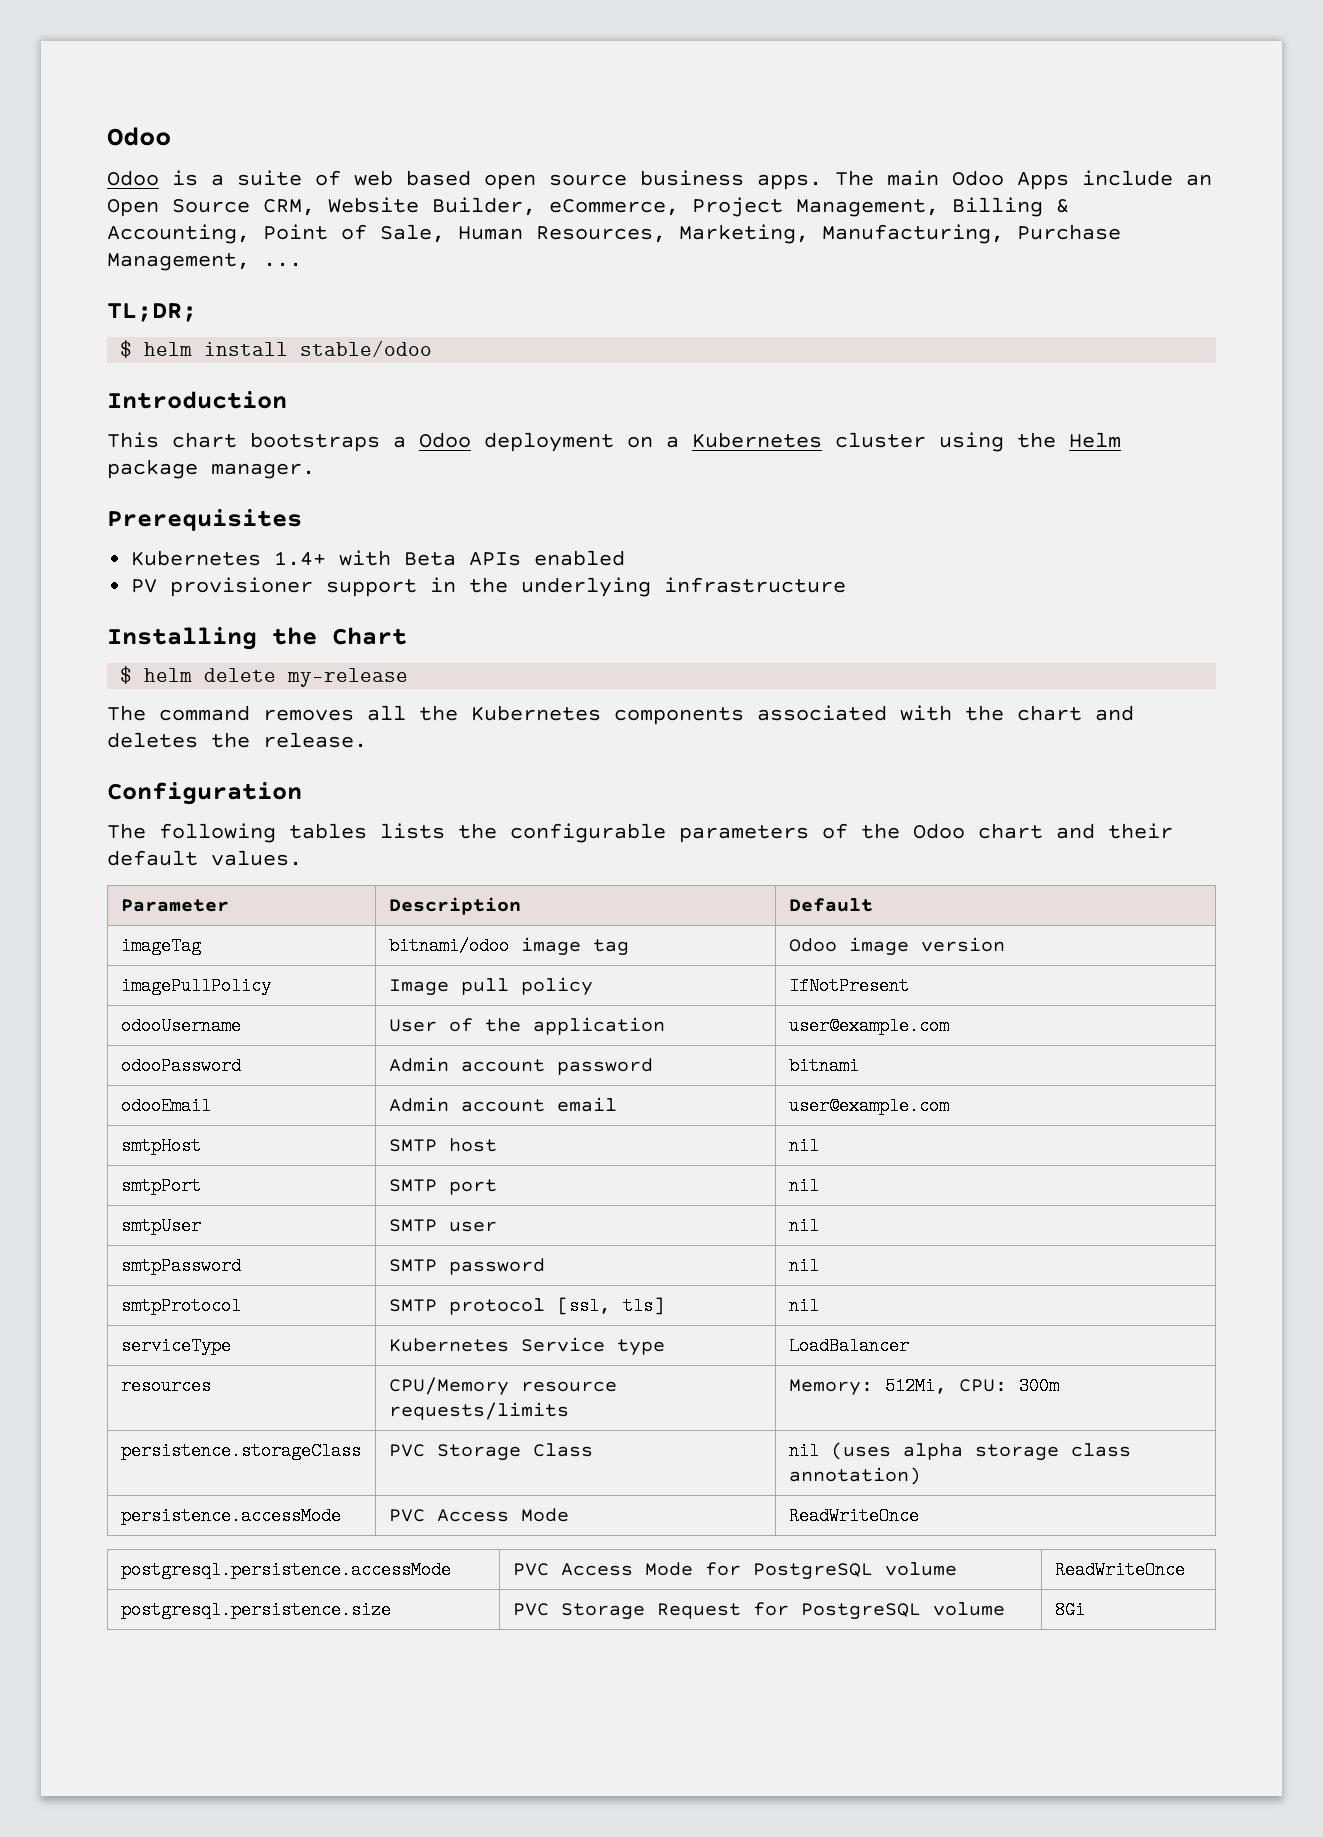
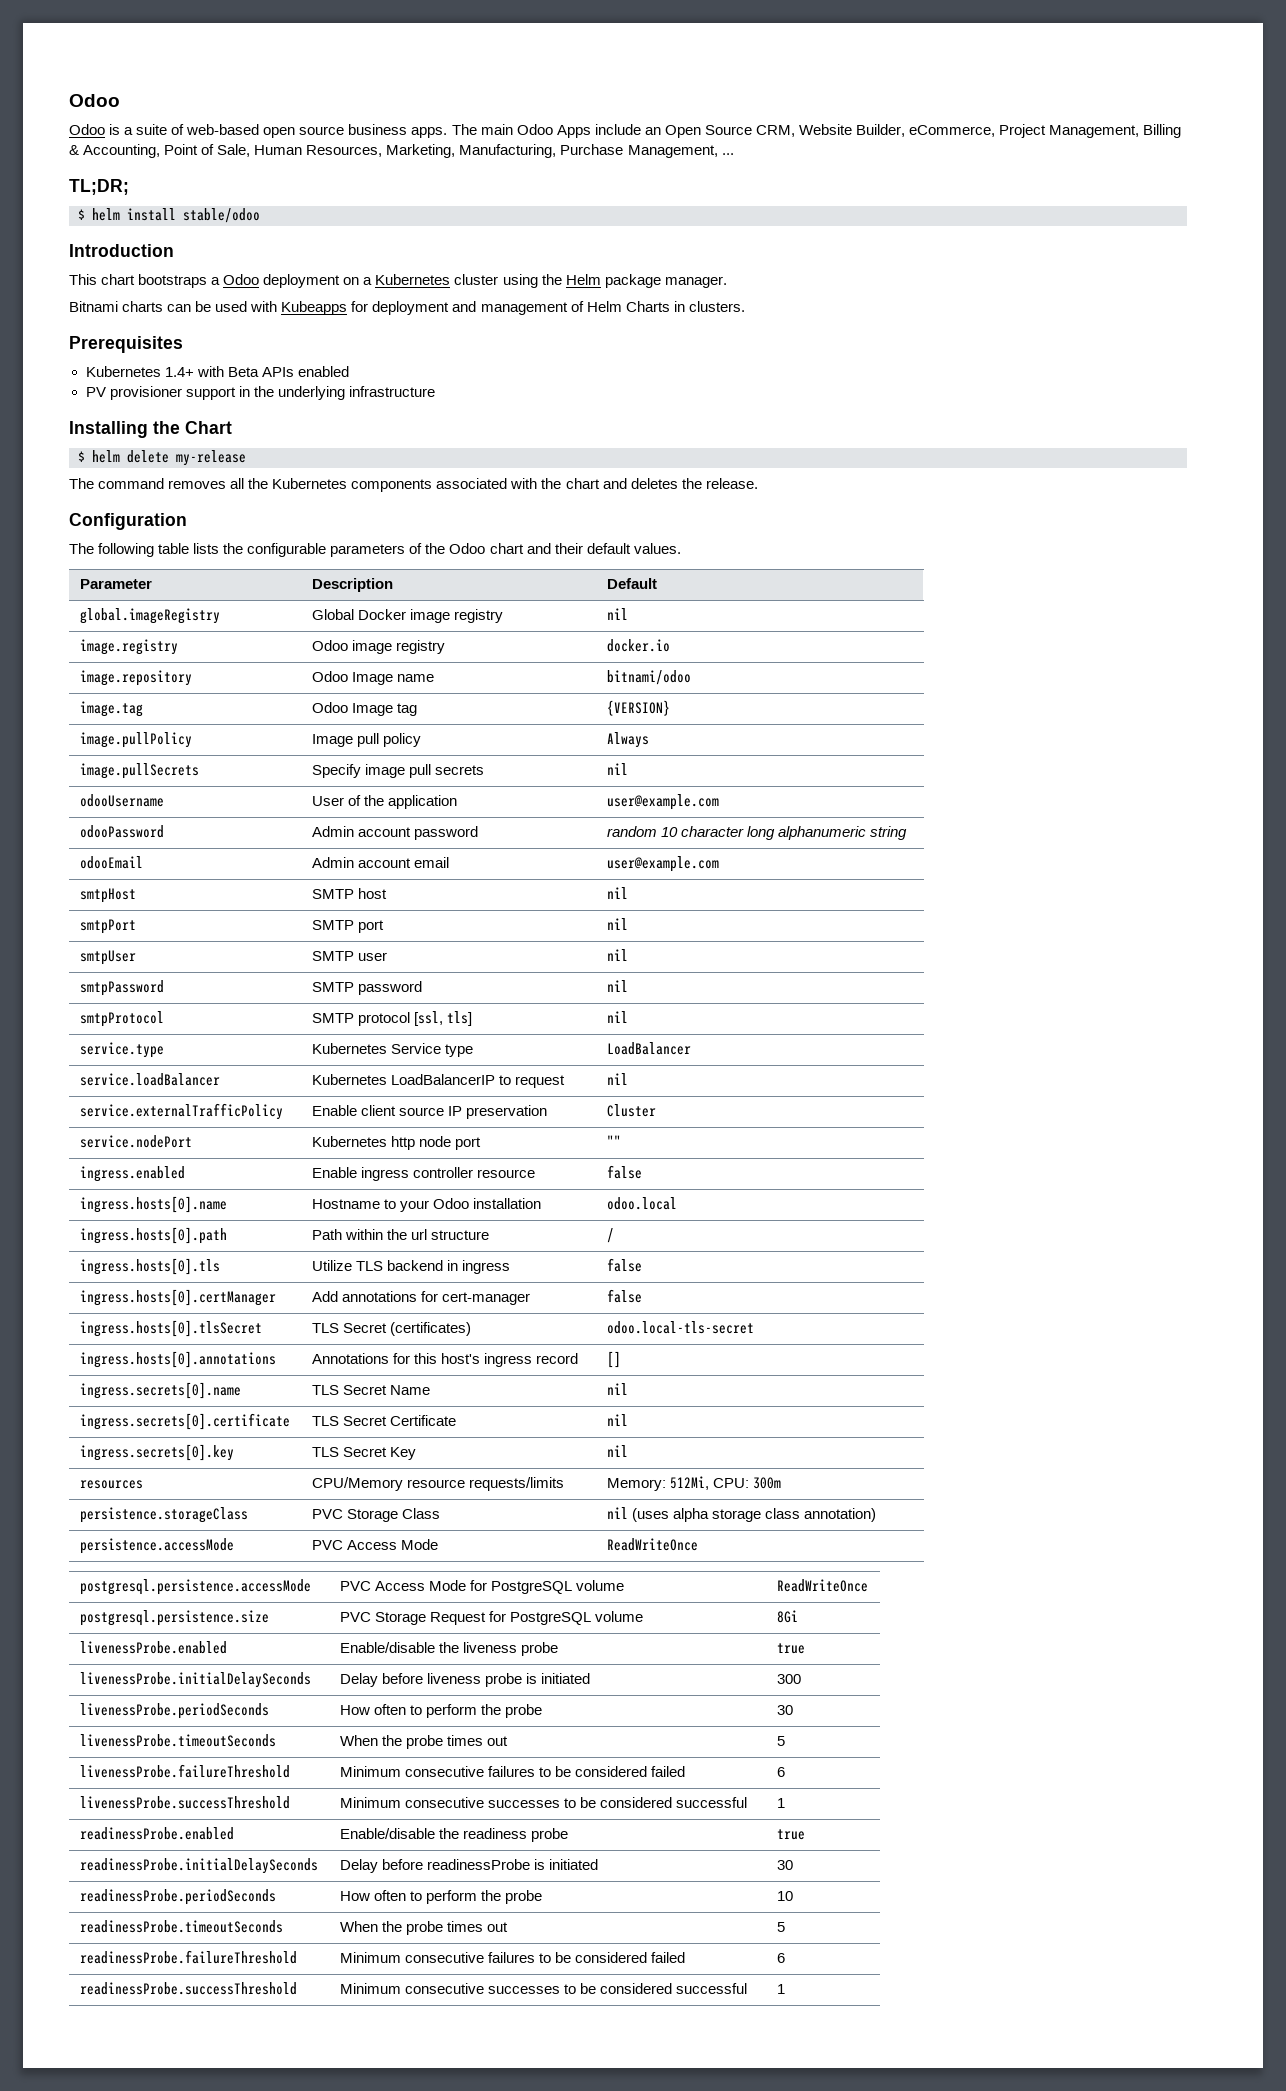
[354,170,471,186] web based -> [186,124,260,135] web-based
(315, 471) none -> [69,301,745,315] // Bitnami charts can be used with Kubeapps for deployment and management of Helm Charts in clusters.
[289,823,367,839] tables -> [158,543,190,554] table
[120,937,201,955] [388,937,629,956] [788,937,1005,956] [120,977,271,995] [388,977,593,996] [788,977,909,995] imageTag | bitnami/odoo image tag | Odoo image version // imagePullPolicy | Image pull policy | IfNotPresent -> [79,608,220,624] [311,609,503,623] [606,608,628,620] [79,639,178,655] [311,640,445,654] [606,639,670,652] [79,670,192,686] [311,671,434,685] [606,670,691,685] [79,701,143,717] [311,702,417,716] [606,700,670,716] [79,732,192,748] [311,733,421,747] [606,732,649,748] [79,763,199,779] [311,764,484,778] [606,763,628,775] global.imageRegistry | Global Docker image registry | nil // image.registry | Odoo image registry | docker.io // image.repository | Odoo Image name | bitnami/odoo // image.tag | Odoo Image tag | {VERSION} // image.pullPolicy | Image pull policy | Always // image.pullSecrets | Specify image pull secrets | nil
[788,1057,859,1075] bitnami -> [606,826,907,840] random 10 character long alphanumeric string
[120,1337,231,1355] serviceType -> [79,1042,164,1058] service.type
(909, 1346) none -> [79,1073,220,1086] [311,1074,565,1088] [606,1073,628,1085] [79,1103,283,1120] [311,1105,547,1119] [606,1104,656,1117] [79,1135,192,1148] [311,1136,481,1150] [606,1135,621,1147] [79,1166,185,1182] [311,1167,535,1181] [606,1165,642,1179] [79,1196,227,1213] [311,1198,541,1212] [606,1197,677,1210] [79,1227,227,1244] [311,1229,489,1240] [606,1228,614,1243] [79,1258,220,1275] [311,1260,510,1274] [606,1258,642,1272] [79,1289,276,1306] [311,1291,530,1305] [606,1289,642,1303] [79,1320,262,1337] [311,1322,471,1336] [606,1321,754,1334] [79,1351,276,1368] [311,1353,578,1367] [606,1351,621,1368] [79,1382,241,1399] [311,1385,430,1395] [606,1383,628,1395] [79,1413,290,1430] [311,1415,456,1426] [606,1414,628,1426] [79,1444,234,1461] [311,1447,416,1460] [606,1445,628,1457] // service.loadBalancer | Kubernetes LoadBalancerIP to request | nil // service.externalTrafficPolicy | Enable client source IP preservation | Cluster // service.nodePort | Kubernetes http node port | "" // ingress.enabled | Enable ingress controller resource | false // ingress.hosts[0].name | Hostname to your Odoo installation | odoo.local // ingress.hosts[0].path | Path within the url structure | / // ingress.hosts[0].tls | Utilize TLS backend in ingress | false // ingress.hosts[0].certManager | Add annotations for cert-manager | false // ingress.hosts[0].tlsSecret | TLS Secret (certificates) | odoo.local-tls-secret // ingress.hosts[0].annotations | Annotations for this host's ingress record | [] // ingress.secrets[0].name | TLS Secret Name | nil // ingress.secrets[0].certificate | TLS Secret Certificate | nil // ingress.secrets[0].key | TLS Secret Key | nil
(1085, 1610) none -> [79,1641,227,1654] [339,1642,558,1656] [776,1643,805,1654] [79,1672,311,1688] [339,1673,590,1687] [776,1674,801,1684] [79,1703,269,1719] [339,1704,542,1718] [776,1705,793,1715] [79,1734,276,1747] [339,1735,508,1749] [776,1736,785,1746] [79,1764,290,1778] [339,1766,685,1777] [776,1767,785,1777] [79,1796,290,1809] [339,1797,747,1808] [776,1798,785,1808] [79,1827,234,1840] [339,1828,568,1842] [776,1829,805,1840] [79,1858,318,1874] [339,1859,598,1873] [776,1860,793,1870] [79,1889,276,1905] [339,1890,542,1904] [776,1891,793,1901] [79,1920,283,1933] [339,1921,508,1935] [776,1922,785,1932] [79,1950,297,1964] [339,1952,685,1963] [776,1953,785,1963] [79,1982,297,1995] [339,1983,747,1994] [776,1984,785,1994] // livenessProbe.enabled | Enable/disable the liveness probe | true // livenessProbe.initialDelaySeconds | Delay before liveness probe is initiated | 300 // livenessProbe.periodSeconds | How often to perform the probe | 30 // livenessProbe.timeoutSeconds | When the probe times out | 5 // livenessProbe.failureThreshold | Minimum consecutive failures to be considered failed | 6 // livenessProbe.successThreshold | Minimum consecutive successes to be considered successful | 1 // readinessProbe.enabled | Enable/disable the readiness probe | true // readinessProbe.initialDelaySeconds | Delay before readinessProbe is initiated | 30 // readinessProbe.periodSeconds | How often to perform the probe | 10 // readinessProbe.timeoutSeconds | When the probe times out | 5 // readinessProbe.failureThreshold | Minimum consecutive failures to be considered failed | 6 // readinessProbe.successThreshold | Minimum consecutive successes to be considered successful | 1

